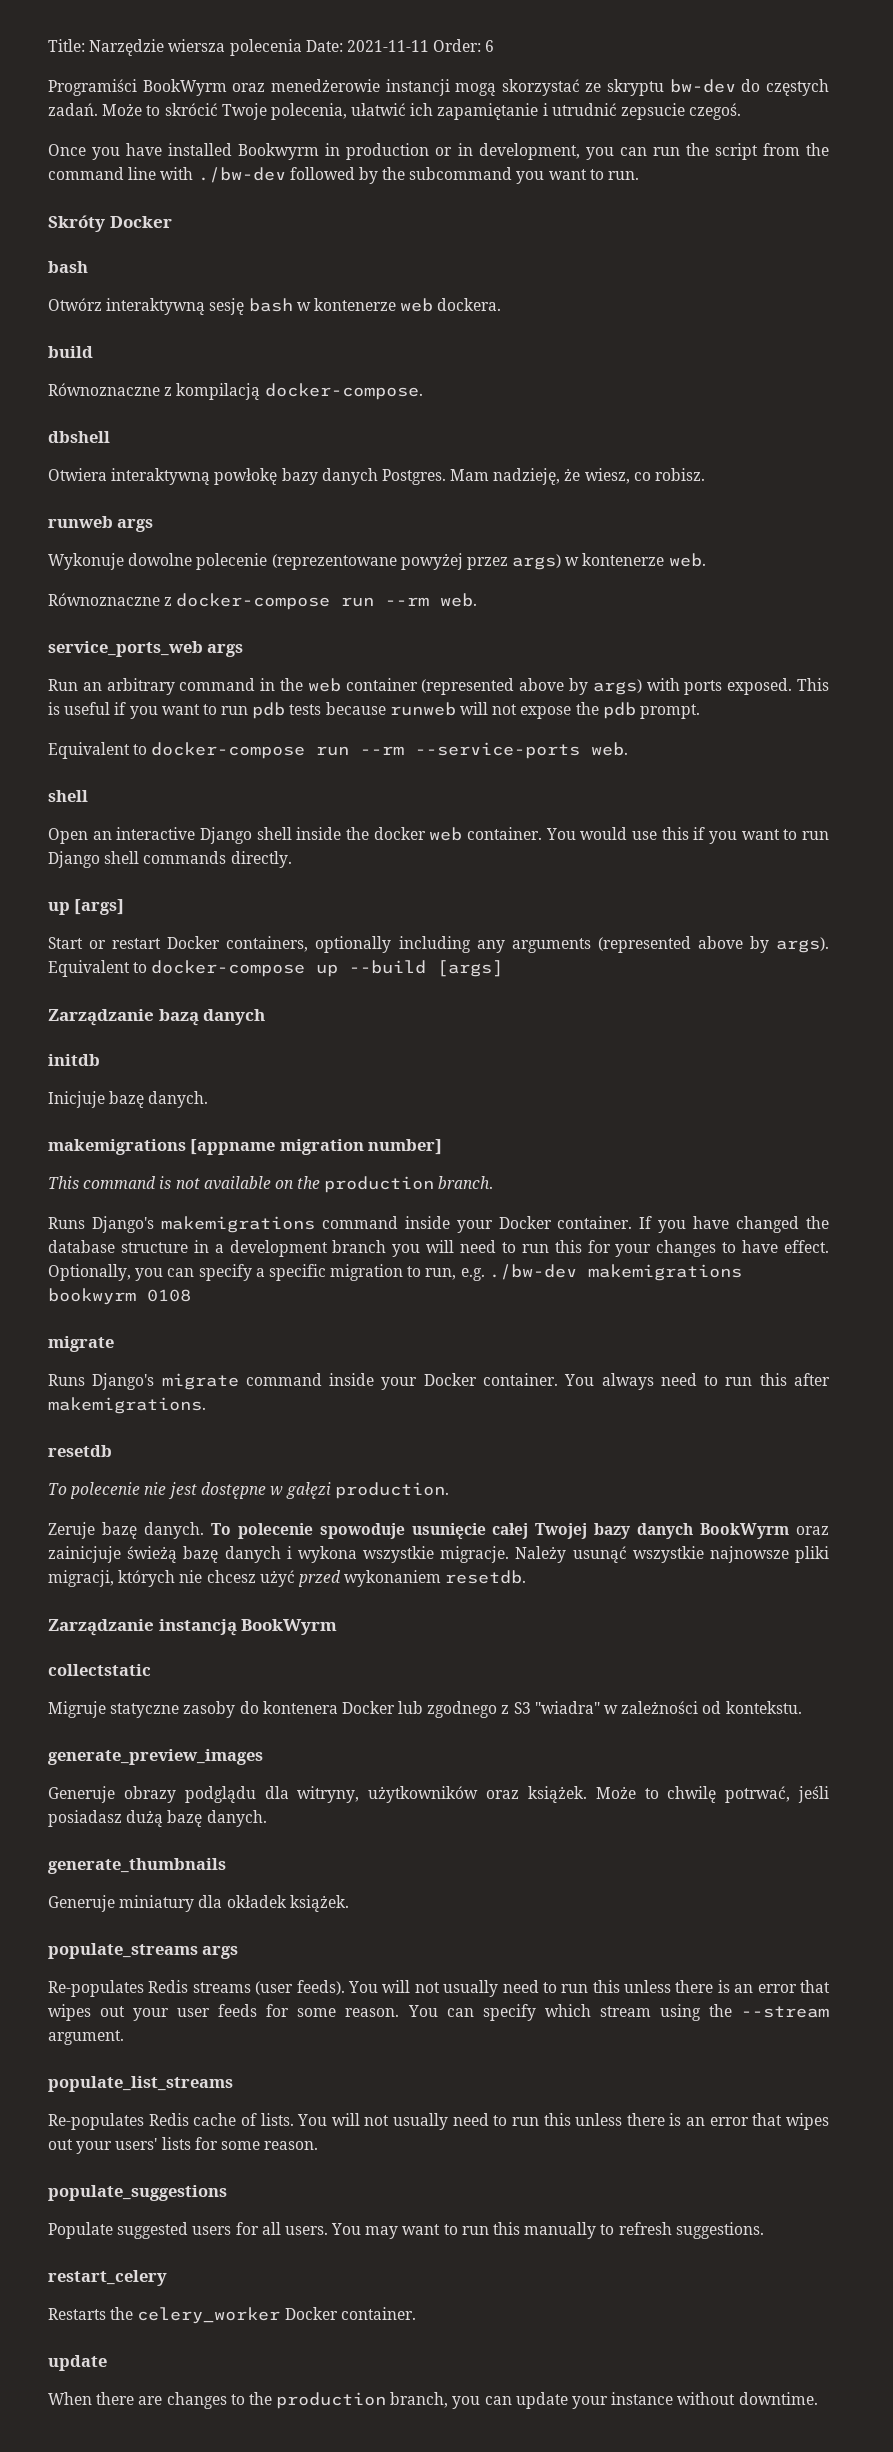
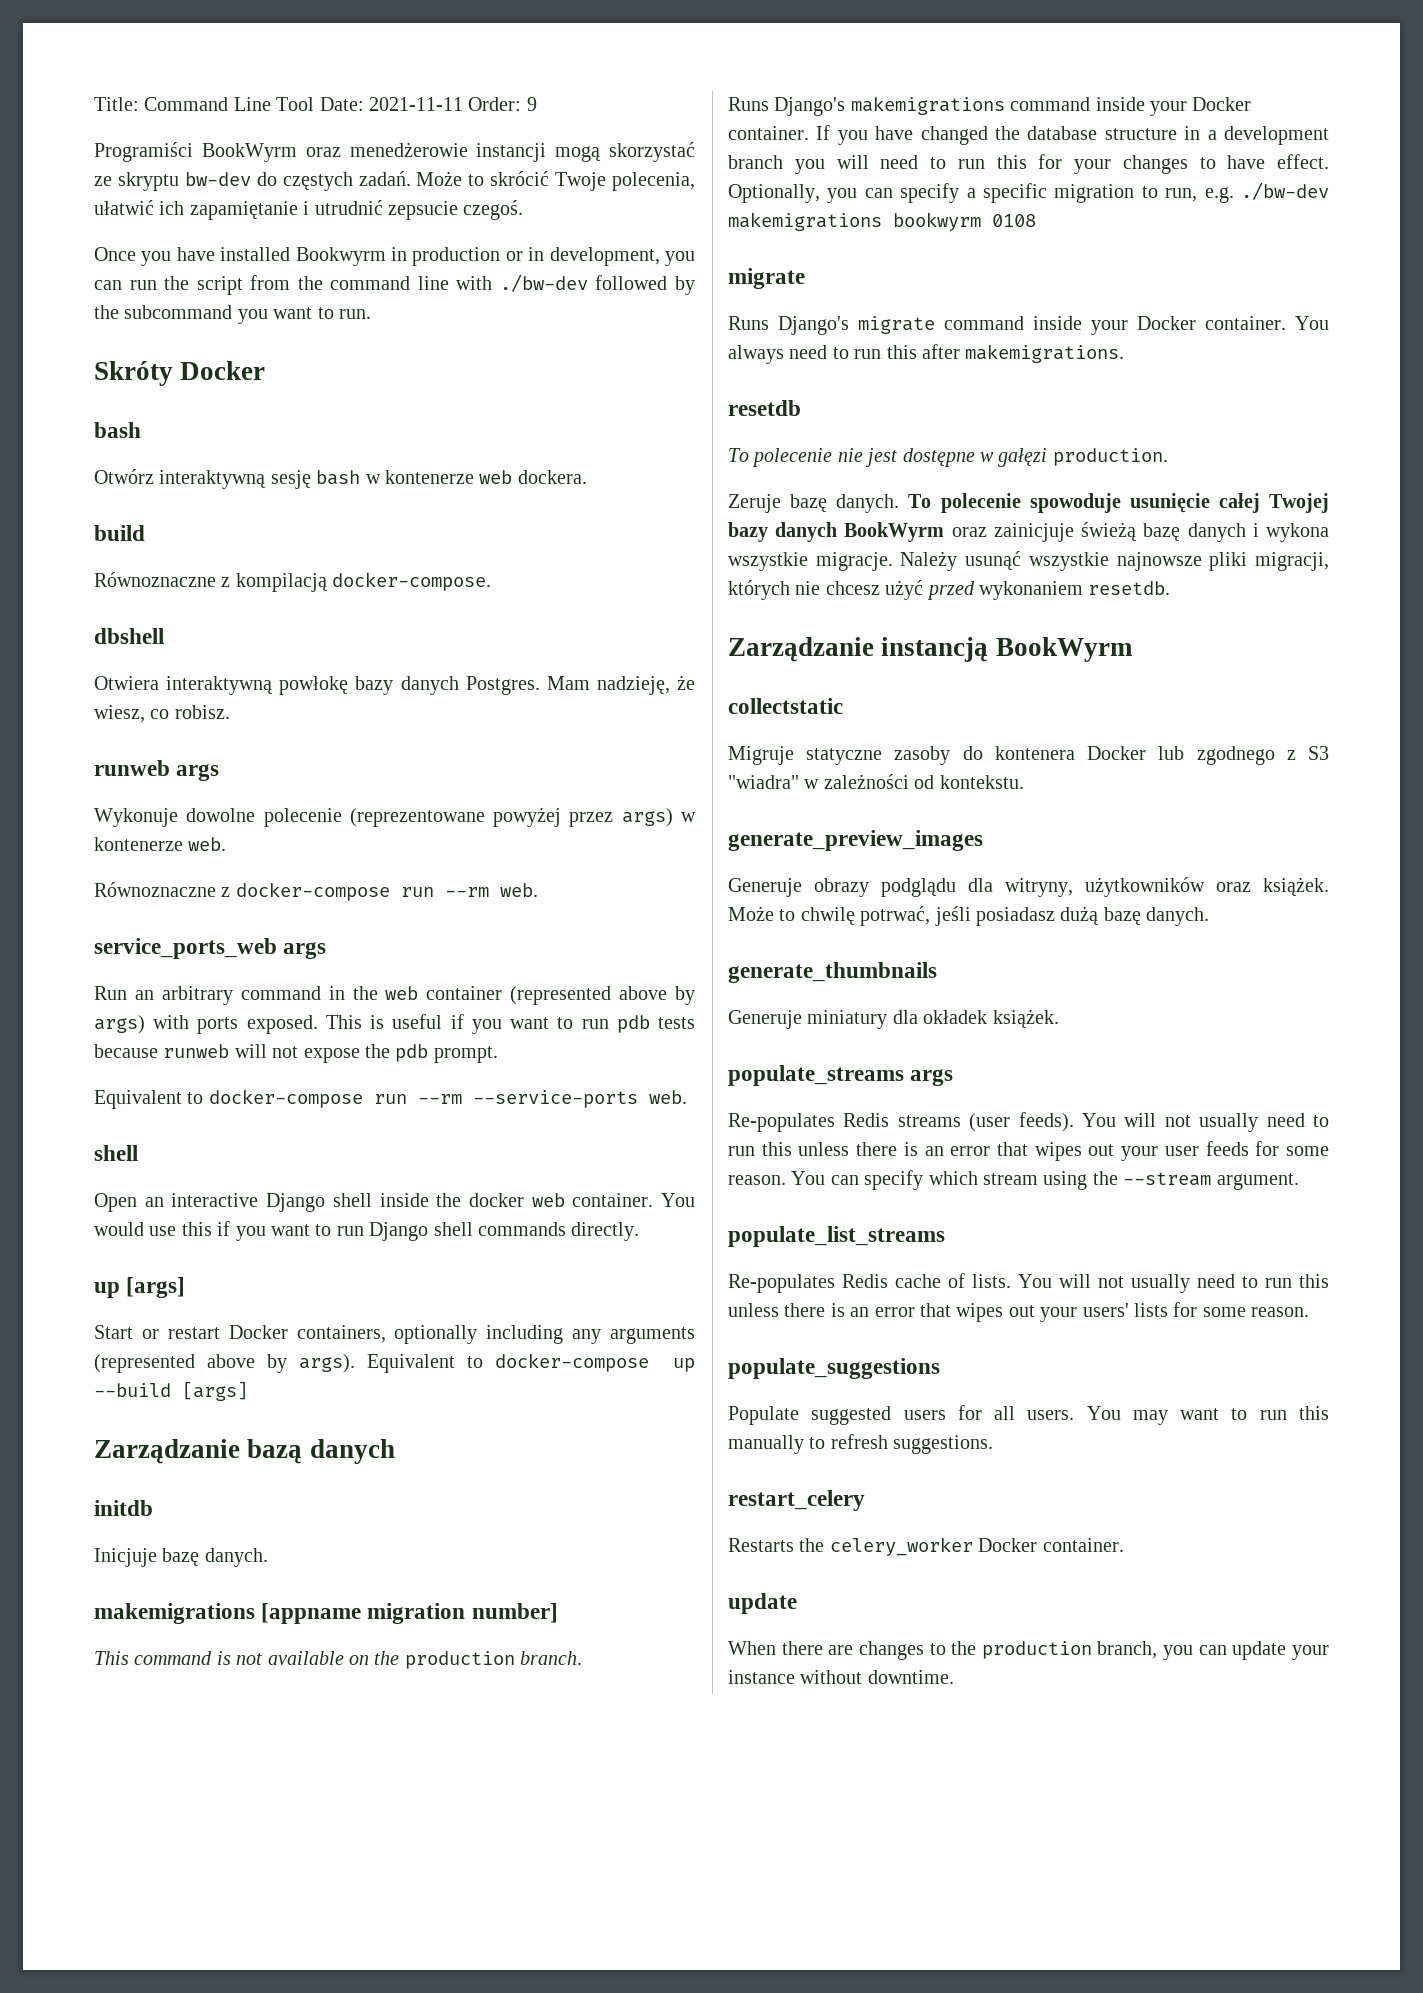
[89,39,302,56] Narzędzie wiersza polecenia -> [144,97,315,111] Command Line Tool
[485,40,495,52] 6 -> [526,97,537,111] 9

